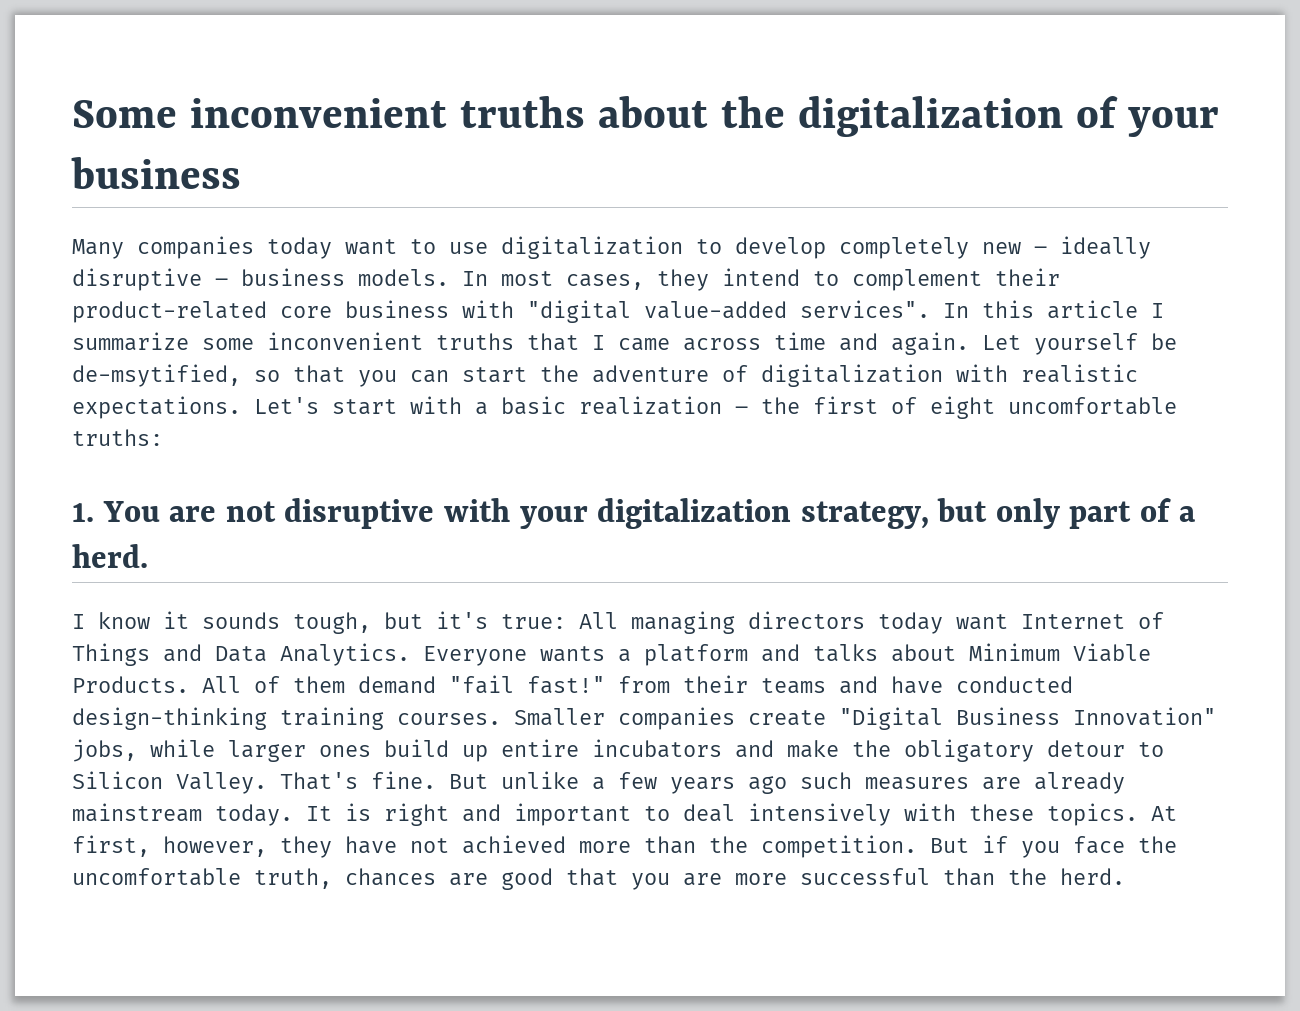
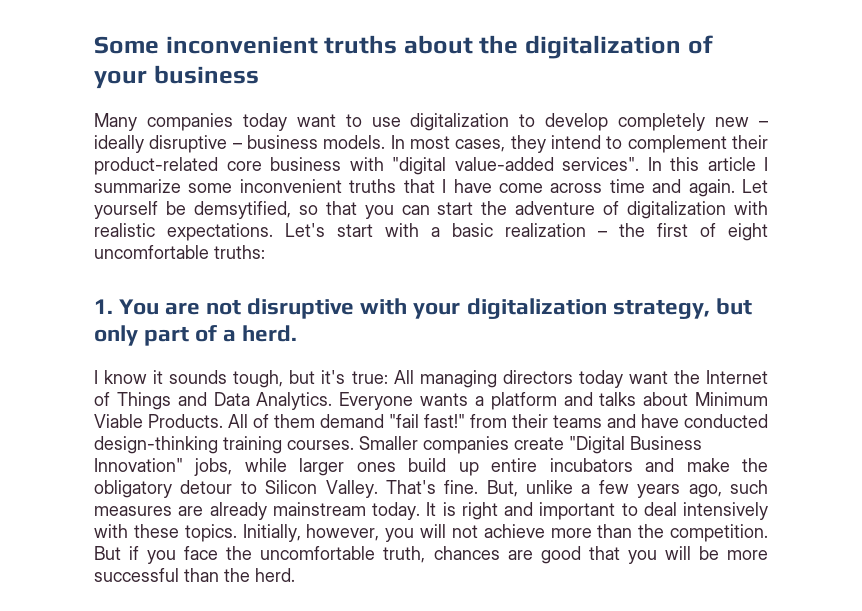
[618,338,670,351] came -> [453,179,543,193] have come
[72,364,241,387] de-msytified, -> [193,201,291,219] demsytified,
(1008, 622) none -> [673,370,700,384] the
[449,774,488,789] But -> [486,480,518,497] But,
[748,776,787,794] ago -> [688,484,722,498] ago,
[1151,806,1177,821] [72,835,566,858] At first, however, they have not achieved -> [242,524,545,542] Initially, however, you will not achieve
[683,873,722,886] are -> [664,546,719,560] will be

